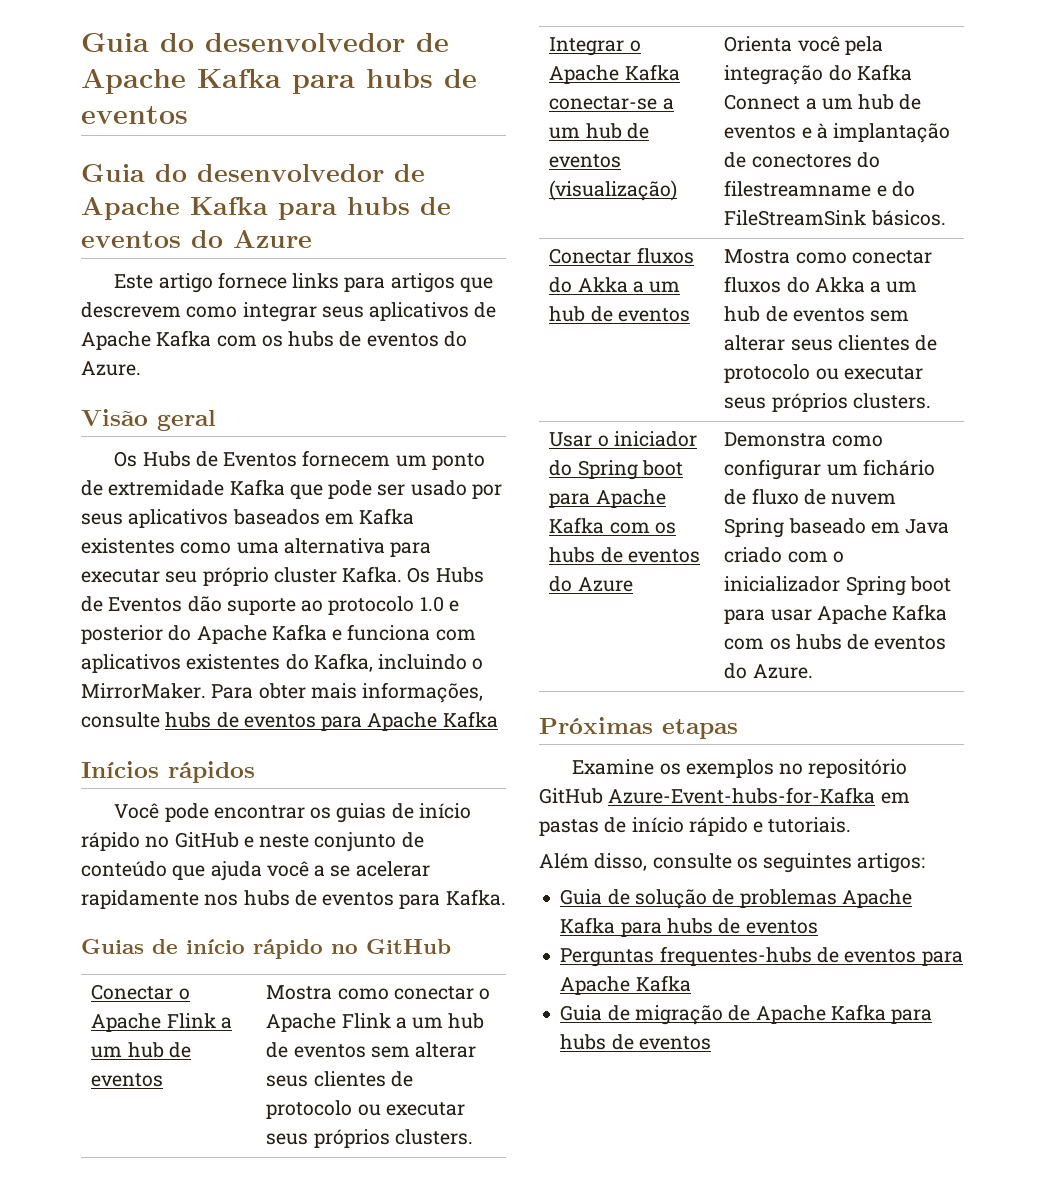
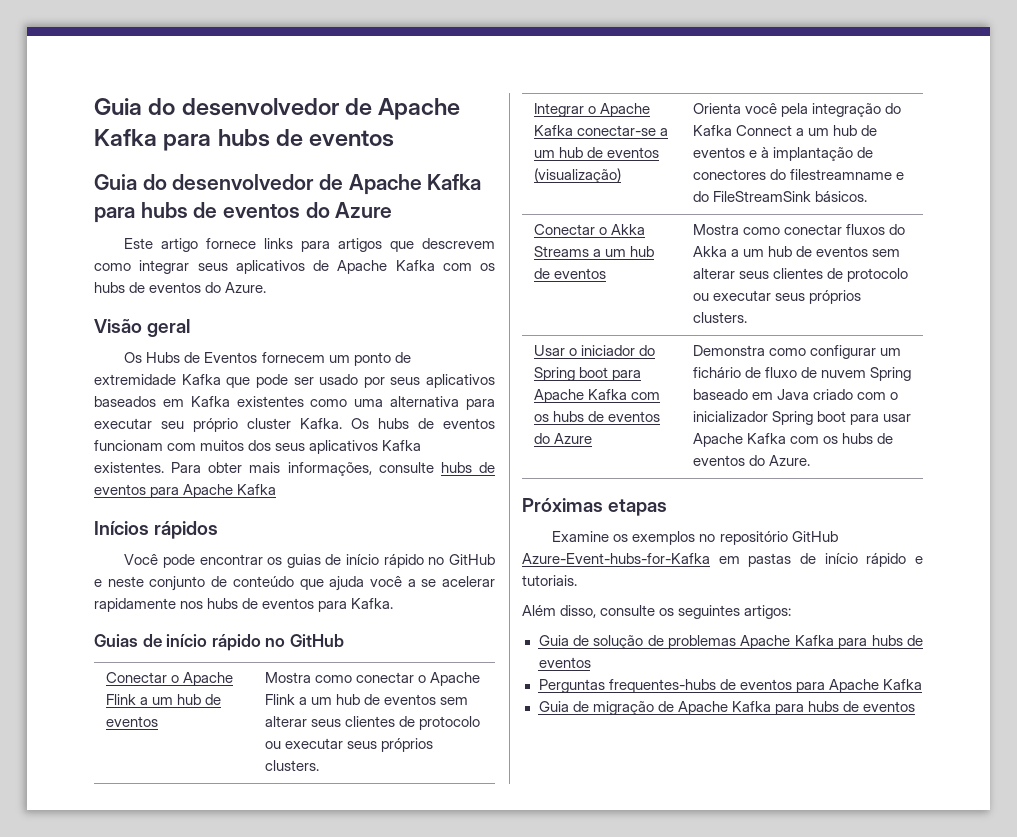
[435,567,484,583] [81,596,459,615] [81,624,476,644] [81,653,484,673] [81,683,206,699] Hubs de Eventos dão suporte ao protocolo 1.0 e posterior do Apache Kafka e funciona com aplicativos existentes do Kafka, incluindo o MirrorMaker. -> [378,418,495,429] [94,440,422,454] [94,462,164,473] hubs de eventos funcionam com muitos dos seus aplicativos Kafka existentes.
[636,247,694,264] [549,277,628,293] fluxos do Akka -> [598,224,645,235] [533,246,589,257] o Akka Streams

